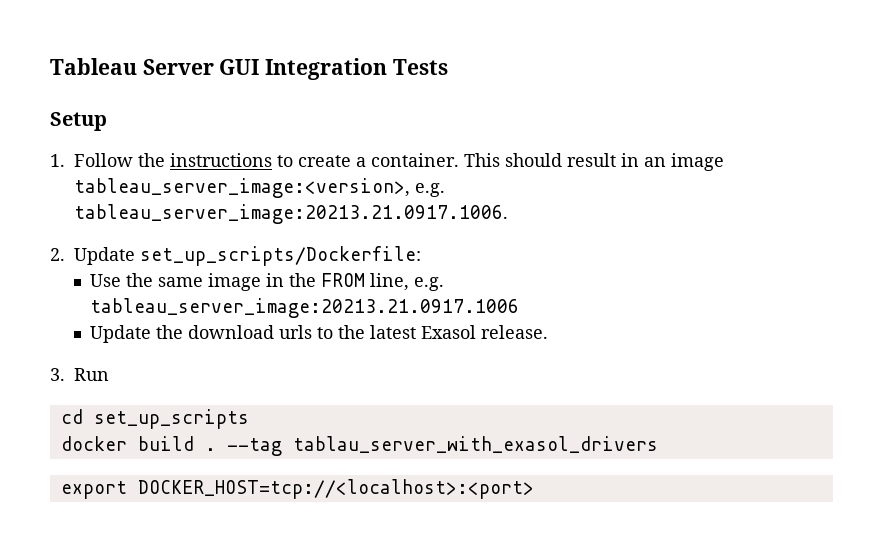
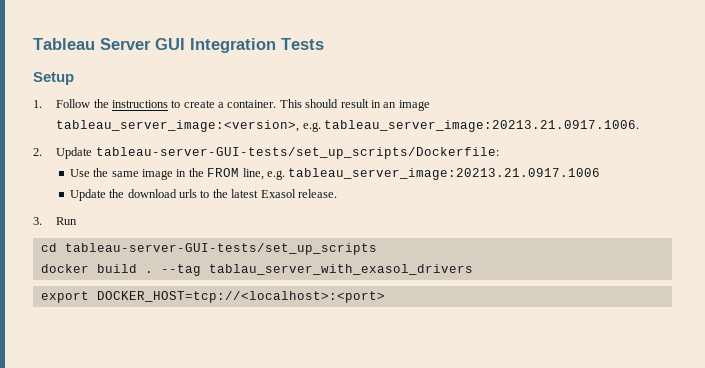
[140,246,421,266] set_up_scripts/Dockerfile: -> [95,147,499,159] tableau-server-GUI-tests/set_up_scripts/Dockerfile:
[93,409,249,429] set_up_scripts -> [64,243,377,255] tableau-server-GUI-tests/set_up_scripts

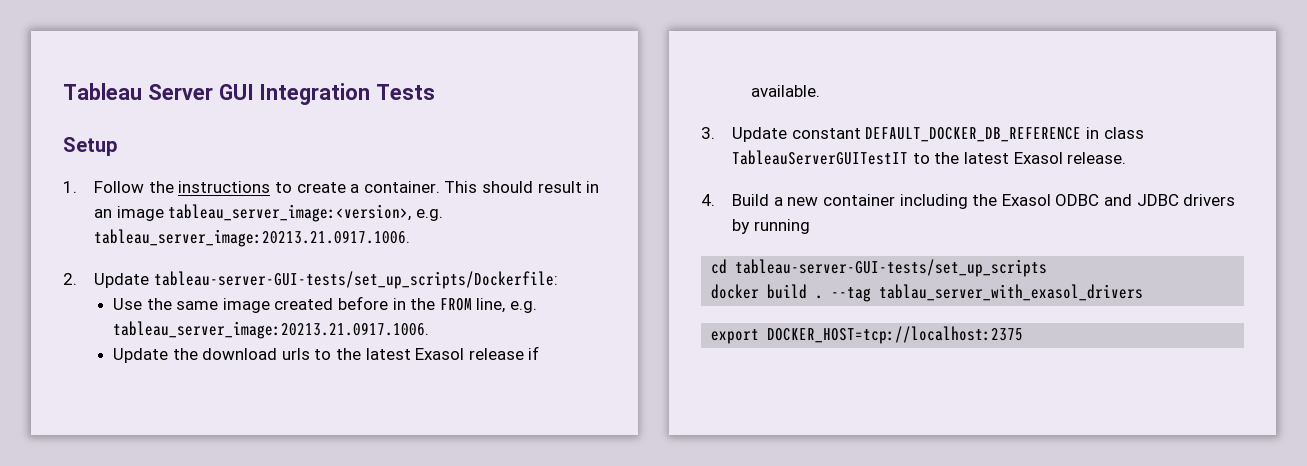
(174, 174) none -> [274,296,388,310] created before
[288,168,601,180] tableau_server_image:20213.21.0917.1006 -> [112,321,429,339] tableau_server_image:20213.21.0917.1006.
[297,189,337,198] [33,217,78,225] release. // 3. Run -> [468,346,540,360] [750,85,820,97] [701,127,1144,142] [732,150,1127,165] [701,194,1236,209] [732,219,810,234] release if available. // 3. Update constant DEFAULT_DOCKER_DB_REFERENCE in class TableauServerGUITestIT to the latest Exasol release. // 4. Build a new container including the Exasol ODBC and JDBC drivers by running
[96,291,385,303] DOCKER_HOST=tcp://<localhost>:<port> -> [767,326,1024,344] DOCKER_HOST=tcp://localhost:2375

